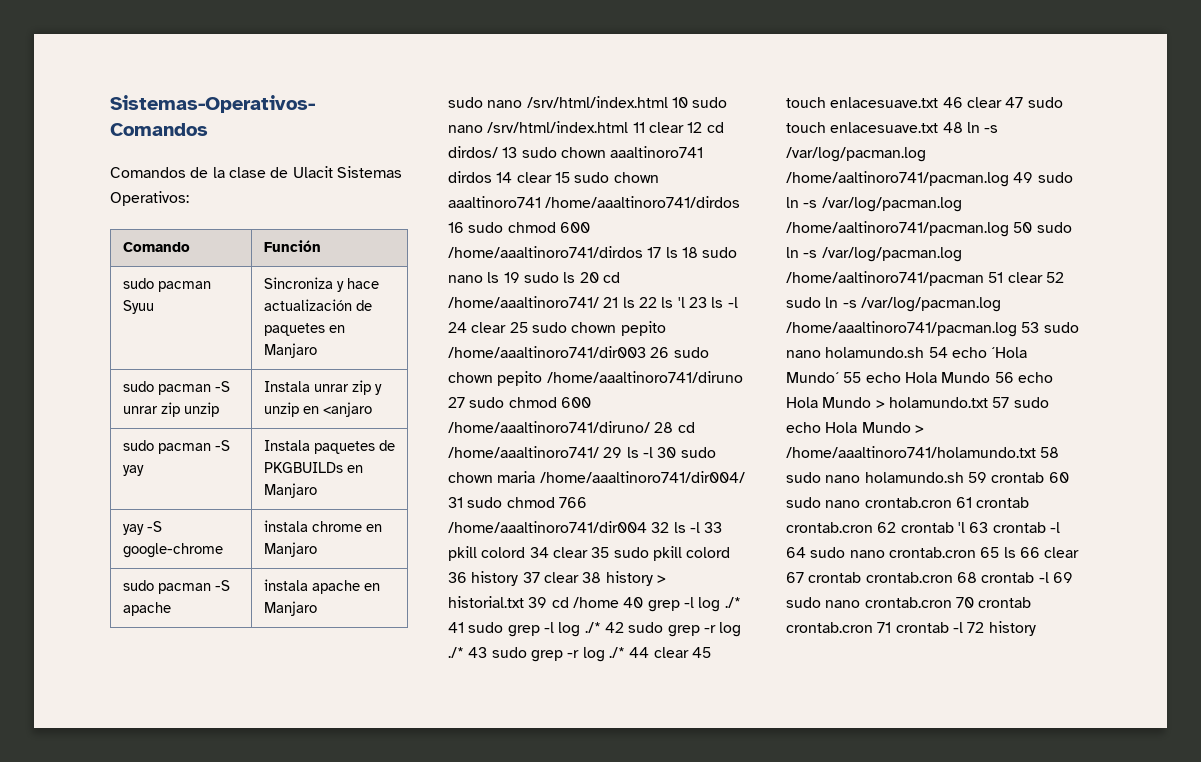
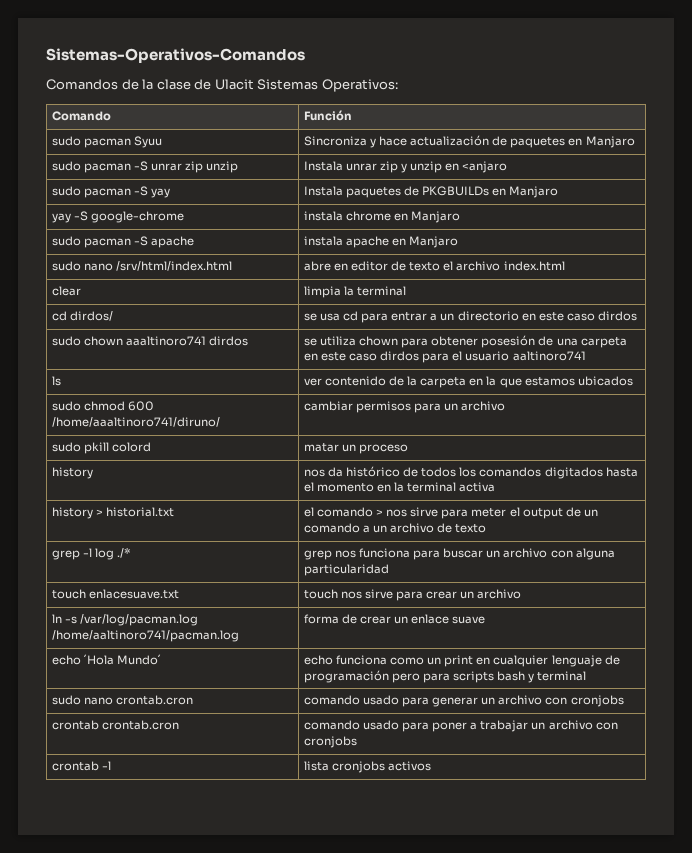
[448,96,728,108] [448,121,724,133] [448,146,704,158] [448,171,659,183] [448,196,741,208] [448,222,590,233] [448,246,738,258] [448,272,620,283] [448,296,738,308] [448,321,666,336] [448,346,709,358] [448,371,743,386] [448,397,591,408] [448,421,695,433] [448,446,716,458] [448,471,745,483] [448,497,587,508] [448,521,723,533] [448,546,731,561] [448,571,666,586] [448,596,741,612] [448,622,742,637] [448,647,711,662] [786,97,1063,108] [786,122,999,133] [786,147,926,162] [786,171,1073,187] [786,197,962,212] [786,221,1072,237] [786,247,962,262] [786,271,1064,286] [786,297,1001,312] [786,321,1079,337] [786,347,1028,358] [786,372,1053,383] [786,397,1049,408] [786,422,924,433] [786,446,1060,458] [786,472,1069,483] [786,497,1030,508] [786,522,1060,533] [786,547,1080,558] [786,572,1073,583] [786,597,1032,608] [786,621,1036,636] // sudo nano /srv/html/index.html 10 sudo nano /srv/html/index.html 11 clear 12 cd dirdos/ 13 sudo chown aaaltinoro741 dirdos 14 clear 15 sudo chown aaaltinoro741 /home/aaaltinoro741/dirdos 16 sudo chmod 600 /home/aaaltinoro741/dirdos 17 ls 18 sudo nano ls 19 sudo ls 20 cd /home/aaaltinoro741/ 21 ls 22 ls 'l 23 ls -l 24 clear 25 sudo chown pepito /home/aaaltinoro741/dir003 26 sudo chown pepito /home/aaaltinoro741/diruno 27 sudo chmod 600 /home/aaaltinoro741/diruno/ 28 cd /home/aaaltinoro741/ 29 ls -l 30 sudo chown maria /home/aaaltinoro741/dir004/ 31 sudo chmod 766 /home/aaaltinoro741/dir004 32 ls -l 33 pkill colord 34 clear 35 sudo pkill colord 36 history 37 clear 38 history > historial.txt 39 cd /home 40 grep -l log ./* 41 sudo grep -l log ./* 42 sudo grep -r log ./* 43 sudo grep -r log ./* 44 clear 45 touch enlacesuave.txt 46 clear 47 sudo touch enlacesuave.txt 48 ln -s /var/log/pacman.log /home/aaltinoro741/pacman.log 49 sudo ln -s /var/log/pacman.log /home/aaltinoro741/pacman.log 50 sudo ln -s /var/log/pacman.log /home/aaltinoro741/pacman 51 clear 52 sudo ln -s /var/log/pacman.log /home/aaaltinoro741/pacman.log 53 sudo nano holamundo.sh 54 echo ´Hola Mundo´ 55 echo Hola Mundo 56 echo Hola Mundo > holamundo.txt 57 sudo echo Hola Mundo > /home/aaaltinoro741/holamundo.txt 58 sudo nano holamundo.sh 59 crontab 60 sudo nano crontab.cron 61 crontab crontab.cron 62 crontab 'l 63 crontab -l 64 sudo nano crontab.cron 65 ls 66 clear 67 crontab crontab.cron 68 crontab -l 69 sudo nano crontab.cron 70 crontab crontab.cron 71 crontab -l 72 history -> [51,261,233,271] [303,261,565,271] [51,286,81,296] [303,286,407,298] [51,311,113,321] [303,311,637,323] [51,336,249,346] [303,335,627,348] [303,351,586,363] [51,376,61,386] [303,376,633,388] [51,401,155,411] [51,417,220,427] [303,401,506,413] [51,442,152,454] [303,443,409,454] [51,467,93,479] [303,466,638,479] [303,482,496,492] [51,507,175,519] [303,507,598,519] [303,523,487,533] [51,548,132,560] [303,548,615,560] [303,564,389,576] [51,589,179,599] [303,589,522,601] [51,614,199,626] [51,630,239,642] [303,614,486,624] [51,654,162,665] [303,655,620,667] [303,670,587,683] [51,695,194,705] [303,695,624,707] [51,720,179,730] [303,720,618,732] [303,736,357,748] [51,761,111,771] [303,761,432,773] // sudo nano /srv/html/index.html | abre en editor de texto el archivo index.html // clear | limpia la terminal // cd dirdos/ | se usa cd para entrar a un directorio en este caso dirdos // sudo chown aaaltinoro741 dirdos | se utiliza chown para obtener posesión de una carpeta en este caso dirdos para el usuario aaltinoro741 // ls | ver contenido de la carpeta en la que estamos ubicados // sudo chmod 600 /home/aaaltinoro741/diruno/ | cambiar permisos para un archivo // sudo pkill colord | matar un proceso // history | nos da histórico de todos los comandos digitados hasta el momento en la terminal activa // history > historial.txt | el comando > nos sirve para meter el output de un comando a un archivo de texto // grep -l log ./* | grep nos funciona para buscar un archivo con alguna particularidad // touch enlacesuave.txt | touch nos sirve para crear un archivo // ln -s /var/log/pacman.log /home/aaltinoro741/pacman.log | forma de crear un enlace suave // echo ´Hola Mundo´ | echo funciona como un print en cualquier lenguaje de programación pero para scripts bash y terminal // sudo nano crontab.cron | comando usado para generar un archivo con cronjobs // crontab crontab.cron | comando usado para poner a trabajar un archivo con cronjobs // crontab -l | lista cronjobs activos

